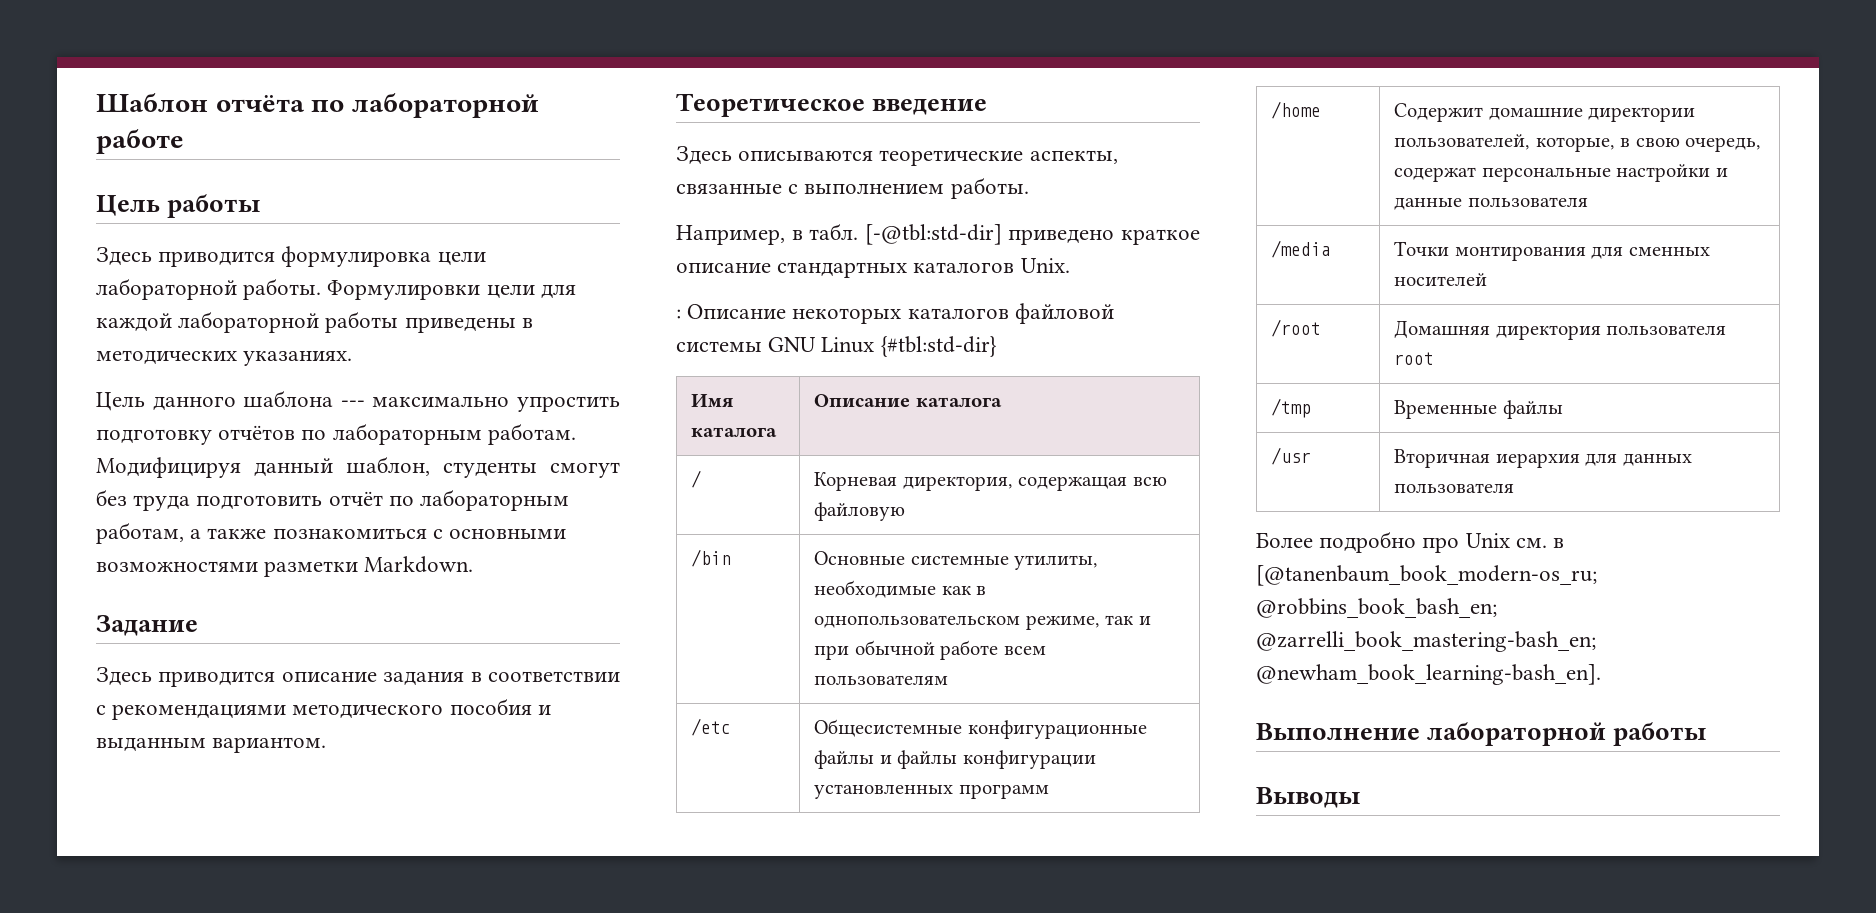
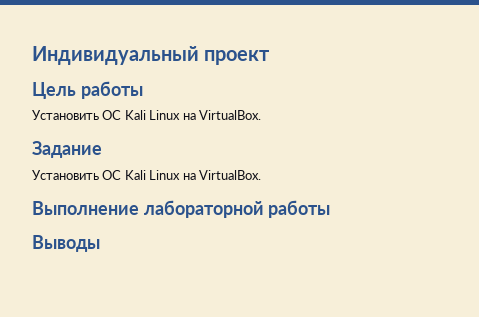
[96,93,539,118] [96,129,184,154] [96,194,261,218] [96,246,486,267] [96,278,576,300] [96,311,533,333] [96,350,353,366] [96,390,620,412] [96,423,576,445] [96,456,620,478] [96,489,570,511] [96,522,567,544] [96,556,474,577] [96,615,198,636] [96,667,620,687] [96,698,551,720] [96,737,327,753] [676,93,988,117] [676,146,1118,166] [676,177,1029,199] [676,223,1200,245] [676,258,1070,278] [676,303,1114,324] [676,336,997,357] [691,394,735,407] [691,427,778,437] [814,394,1002,407] [691,470,702,488] [814,472,1167,491] [814,502,906,521] [691,549,732,567] [814,551,1099,570] [814,580,987,598] [814,615,1151,630] [814,640,1046,660] [814,675,949,685] [691,718,732,736] [814,719,1147,739] [814,750,1096,769] [814,784,1049,799] [1271,101,1322,119] [1394,103,1696,122] [1394,134,1762,152] [1394,164,1728,182] [1394,197,1588,210] [1271,240,1332,258] [1394,241,1710,261] [1394,273,1488,286] [1271,319,1322,337] [1394,320,1727,340] [1394,352,1435,365] [1271,398,1312,418] [1394,400,1563,419] [1271,447,1312,465] [1394,449,1692,468] [1394,483,1515,493] [1256,531,1565,553] [1256,565,1597,586] [1256,598,1497,618] [1256,631,1596,652] [1256,664,1601,685] Шаблон отчёта по лабораторной работе // Цель работы // Здесь приводится формулировка цели лабораторной работы. Формулировки цели для каждой лабораторной работы приведены в методических указаниях. // Цель данного шаблона --- максимально упростить подготовку отчётов по лабораторным работам. Модифицируя данный шаблон, студенты смогут без труда подготовить отчёт по лабораторным работам, а также познакомиться с основными возможностями разметки Markdown. // Задание // Здесь приводится описание задания в соответствии с рекомендациями методического пособия и выданным вариантом. // Теоретическое введение // Здесь описываются теоретические аспекты, связанные с выполнением работы. // Например, в табл. [-@tbl:std-dir] приведено краткое описание стандартных каталогов Unix. // : Описание некоторых каталогов файловой системы GNU Linux {#tbl:std-dir} // Имя каталога | Описание каталога // / | Корневая директория, содержащая всю файловую // /bin | Основные системные утилиты, необходимые как в однопользовательском режиме, так и при обычной работе всем пользователям // /etc | Общесистемные конфигурационные файлы и файлы конфигурации установленных программ // /home | Содержит домашние директории пользователей, которые, в свою очередь, содержат персональные настройки и данные пользователя // /media | Точки монтирования для сменных носителей // /root | Домашняя директория пользователя root // /tmp | Временные файлы // /usr | Вторичная иерархия для данных пользователя // Более подробно про Unix см. в [@tanenbaum_book_modern-os_ru; @robbins_book_bash_en; @zarrelli_book_mastering-bash_en; @newham_book_learning-bash_en]. -> [32,46,271,65] [32,81,143,99] [32,110,261,120] [32,141,102,158] [32,170,261,180] Индивидуальный проект // Цель работы // Установить ОС Kali Linux на VirtualBox. // Задание // Установить ОС Kali Linux на VirtualBox.

